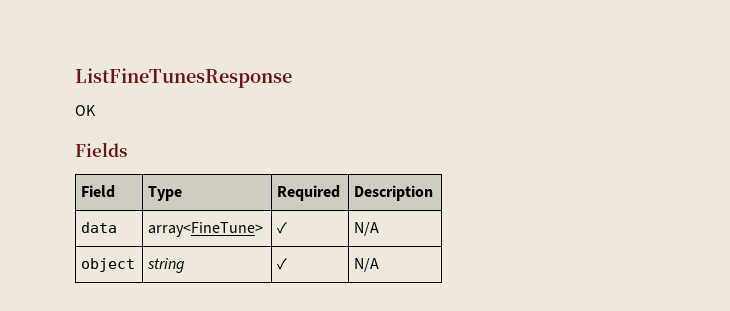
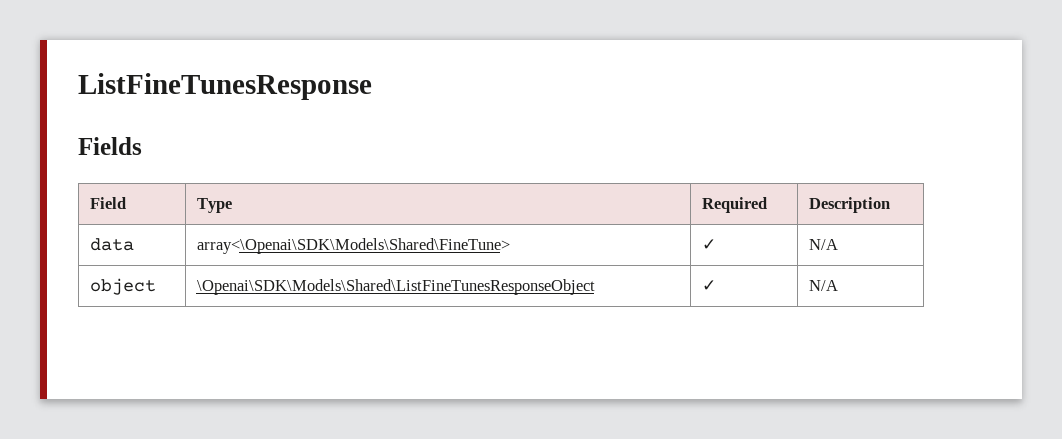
[75,105,96,116] // OK -> (372, 86) none
[148,222,264,237] array<FineTune> -> [196,238,510,254] array<\Openai\SDK\Models\Shared\FineTune>
[147,258,186,273] string -> [196,279,595,295] \Openai\SDK\Models\Shared\ListFineTunesResponseObject

